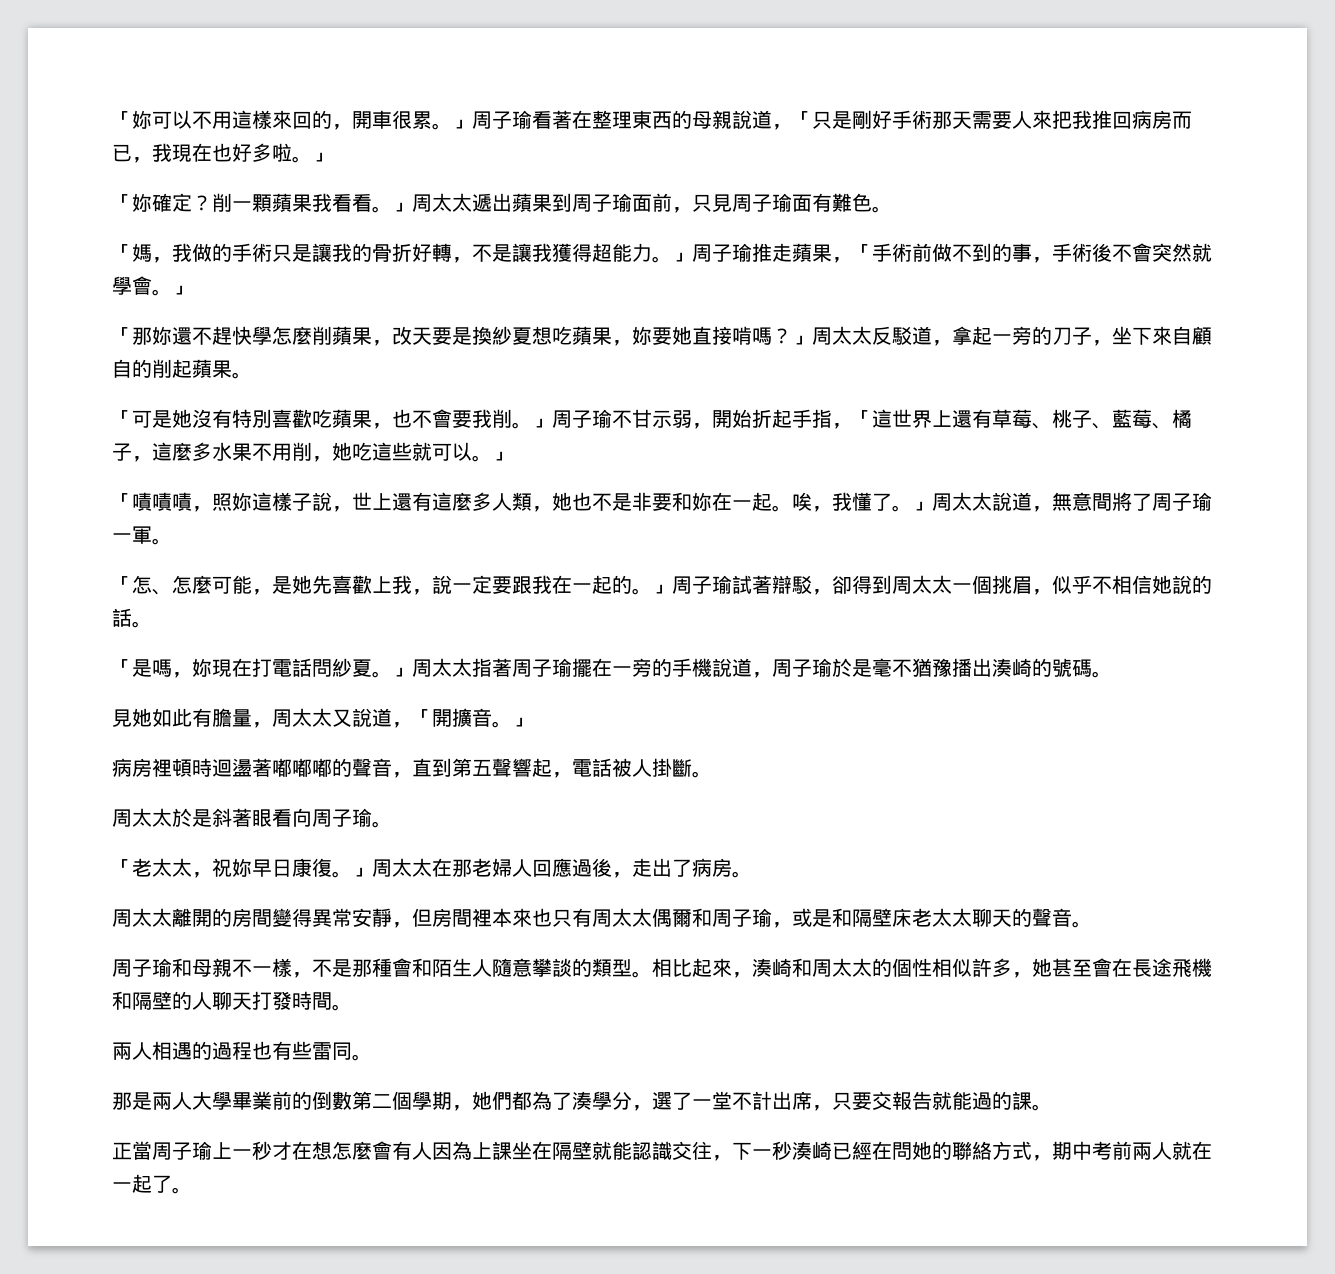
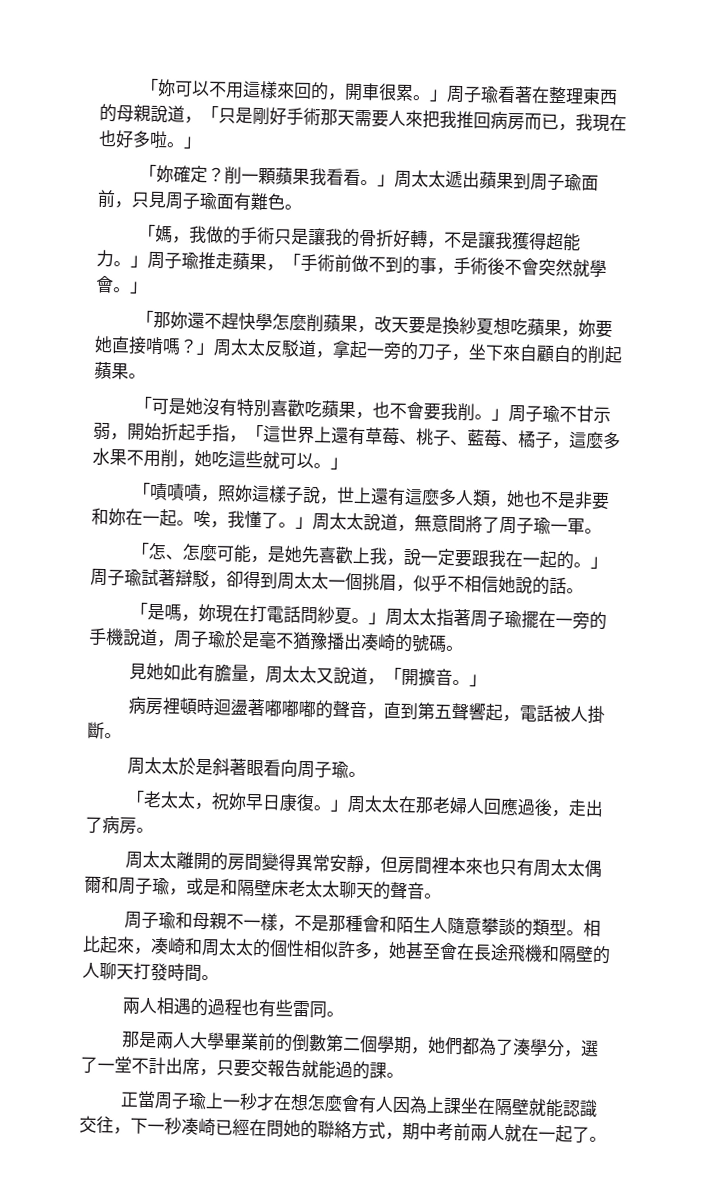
[992,658,1012,677] 湊 -> [360,633,379,651] 凑
[752,958,772,977] 湊 -> [150,937,169,955] 凑
[792,1141,812,1160] 湊 -> [181,1117,199,1135] 凑

